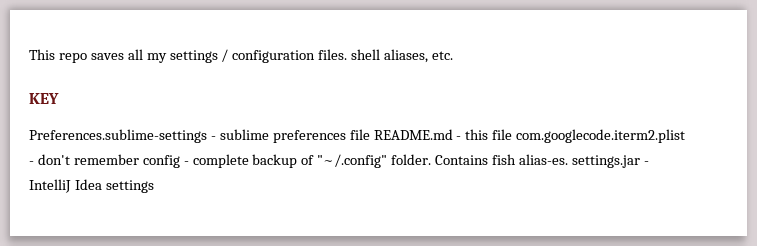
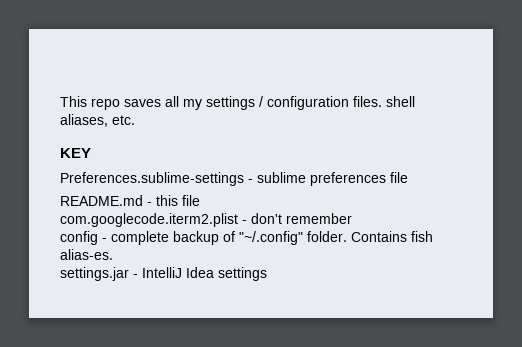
(370, 134) none -> (408, 177) //
(513, 134) none -> (200, 200) //
(139, 159) none -> (352, 218) //
(568, 159) none -> (113, 254) //

